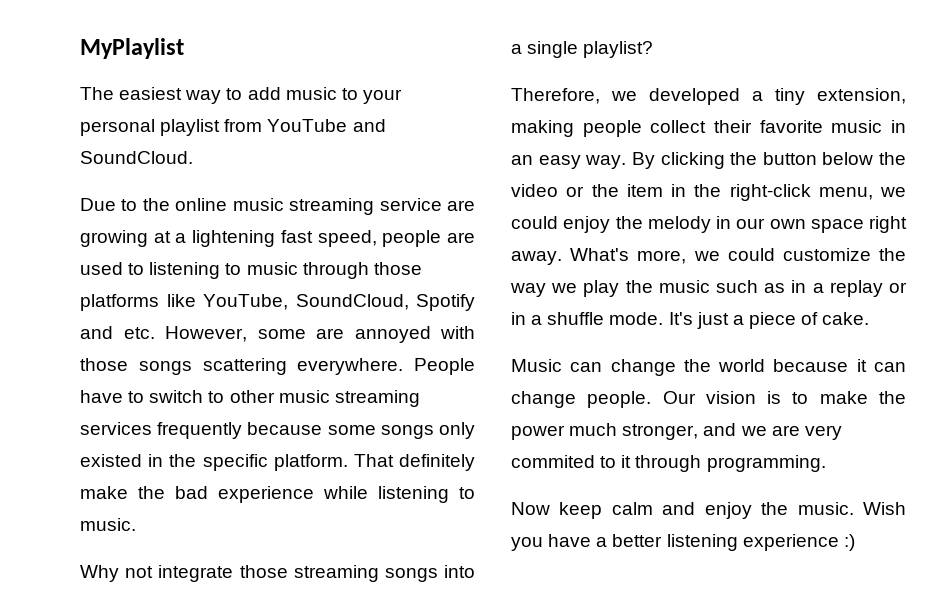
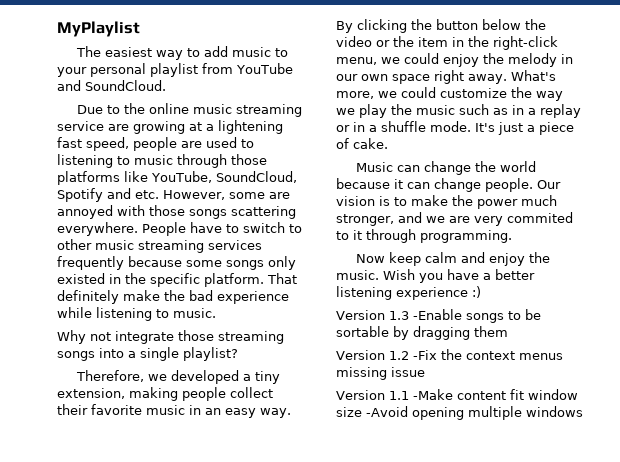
(855, 542) none -> [336,309,541,323] [336,326,508,340] [336,349,563,360] [336,367,425,380] [336,389,578,400] [336,406,583,420] // Version 1.3 -Enable songs to be sortable by dragging them // Version 1.2 -Fix the context menus missing issue // Version 1.1 -Make content fit window size -Avoid opening multiple windows

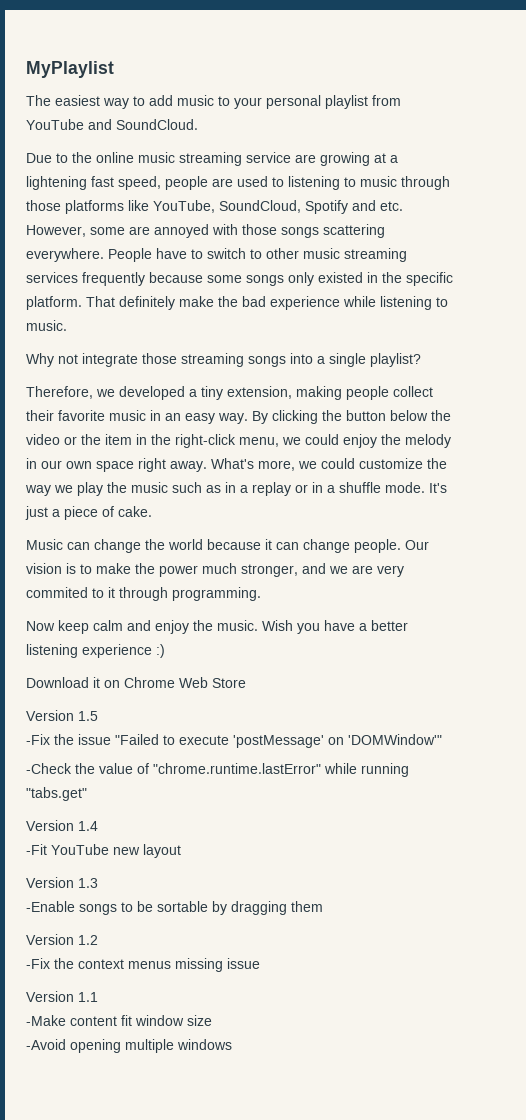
(481, 292) none -> [26,677,246,688] [26,710,98,721] [26,734,442,748] [26,763,409,777] [26,787,87,801] [26,820,98,831] [26,844,181,858] // Download it on Chrome Web Store // Version 1.5 // -Fix the issue "Failed to execute 'postMessage' on 'DOMWindow'" // -Check the value of "chrome.runtime.lastError" while running "tabs.get" // Version 1.4 // -Fit YouTube new layout
(409, 315) none -> (98, 883) //
(409, 355) none -> (98, 940) //
(409, 395) none -> (98, 997) //
(362, 412) none -> (212, 1020) //

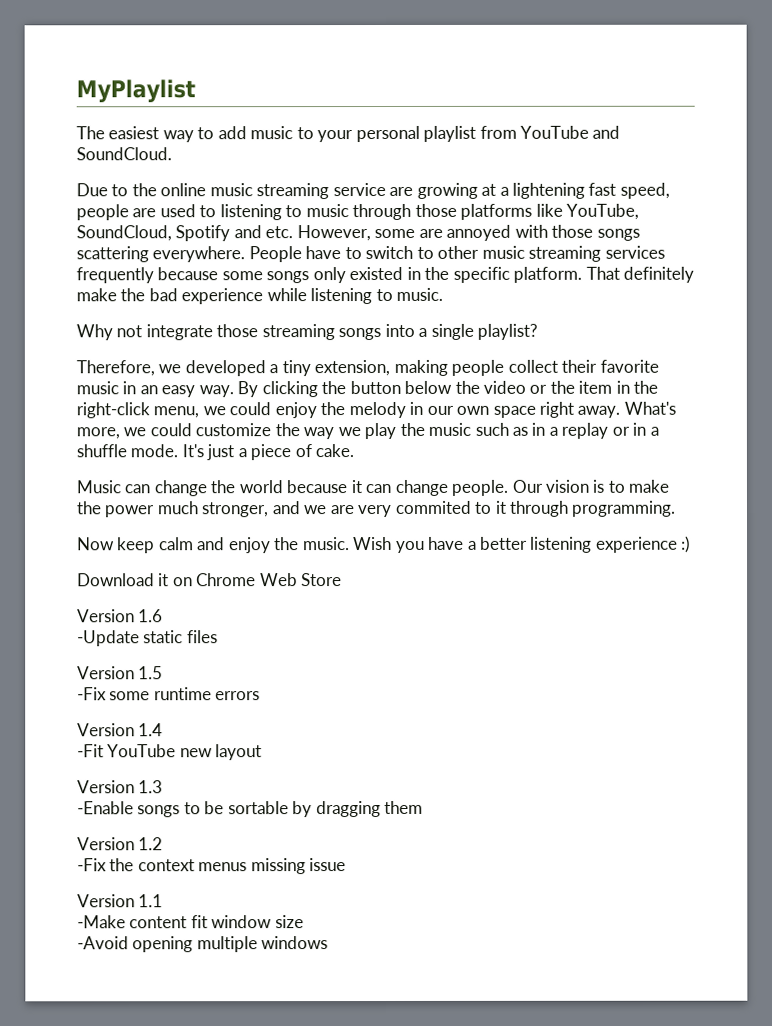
[78,711,98,721] [26,734,442,748] [26,763,409,777] [26,787,87,801] 1.5 // -Fix the issue "Failed to execute 'postMessage' on 'DOMWindow'" // -Check the value of "chrome.runtime.lastError" while running "tabs.get" -> [138,609,164,623] [77,630,218,647] [77,666,164,680] [77,687,261,701] 1.6 // -Update static files // Version 1.5 // -Fix some runtime errors

